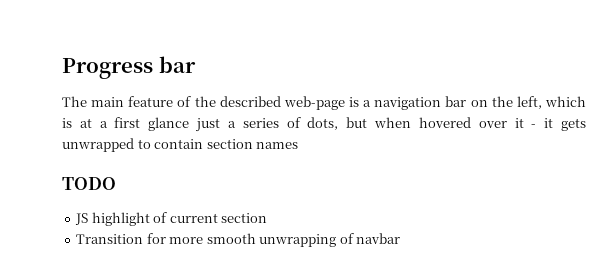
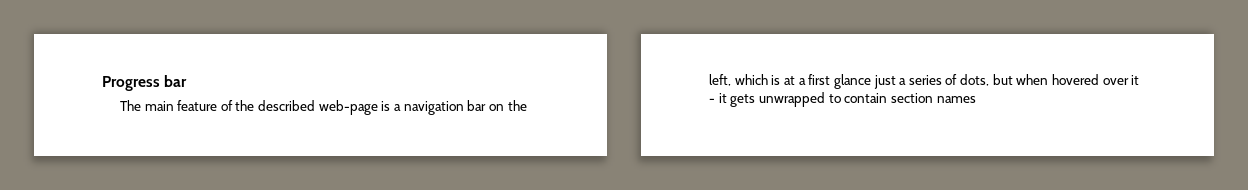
[62,177,116,190] [75,212,268,226] [76,233,401,247] // TODO // JS highlight of current section // Transition for more smooth unwrapping of navbar -> (976, 99) none

